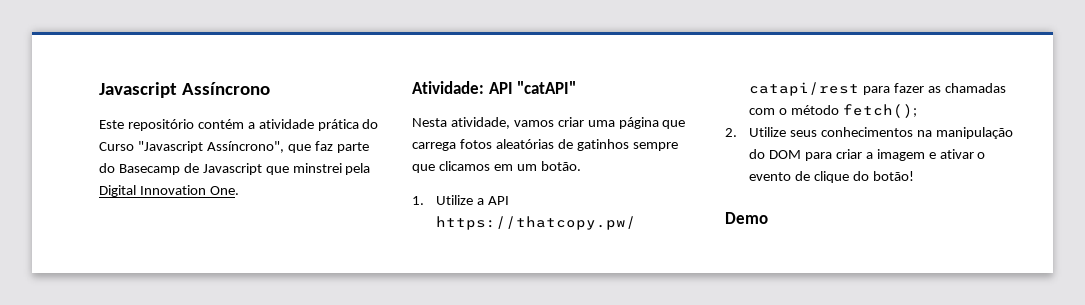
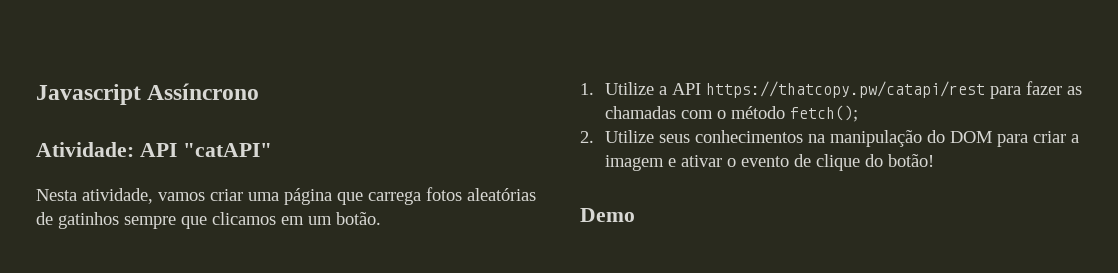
[99,119,379,131] [99,141,369,153] [99,163,371,175] [99,185,239,197] // Este repositório contém a atividade prática do Curso "Javascript Assíncrono", que faz parte do Basecamp de Javascript que minstrei pela Digital Innovation One. -> (260, 91) none

